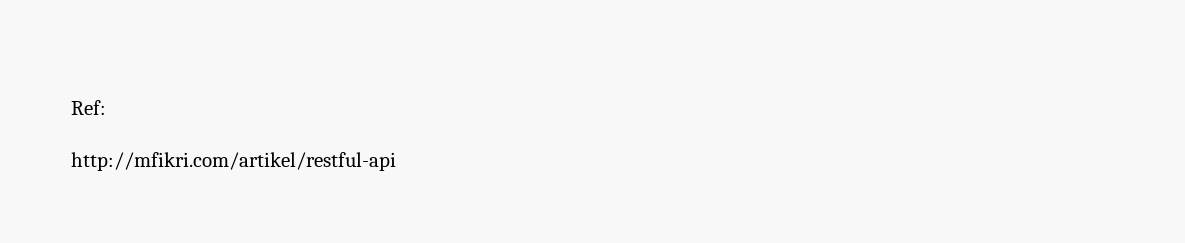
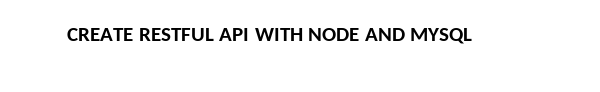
[71,100,106,115] [71,152,396,171] Ref: // http://mfikri.com/artikel/restful-api -> [67,28,473,44] CREATE RESTFUL API WITH NODE AND MYSQL

